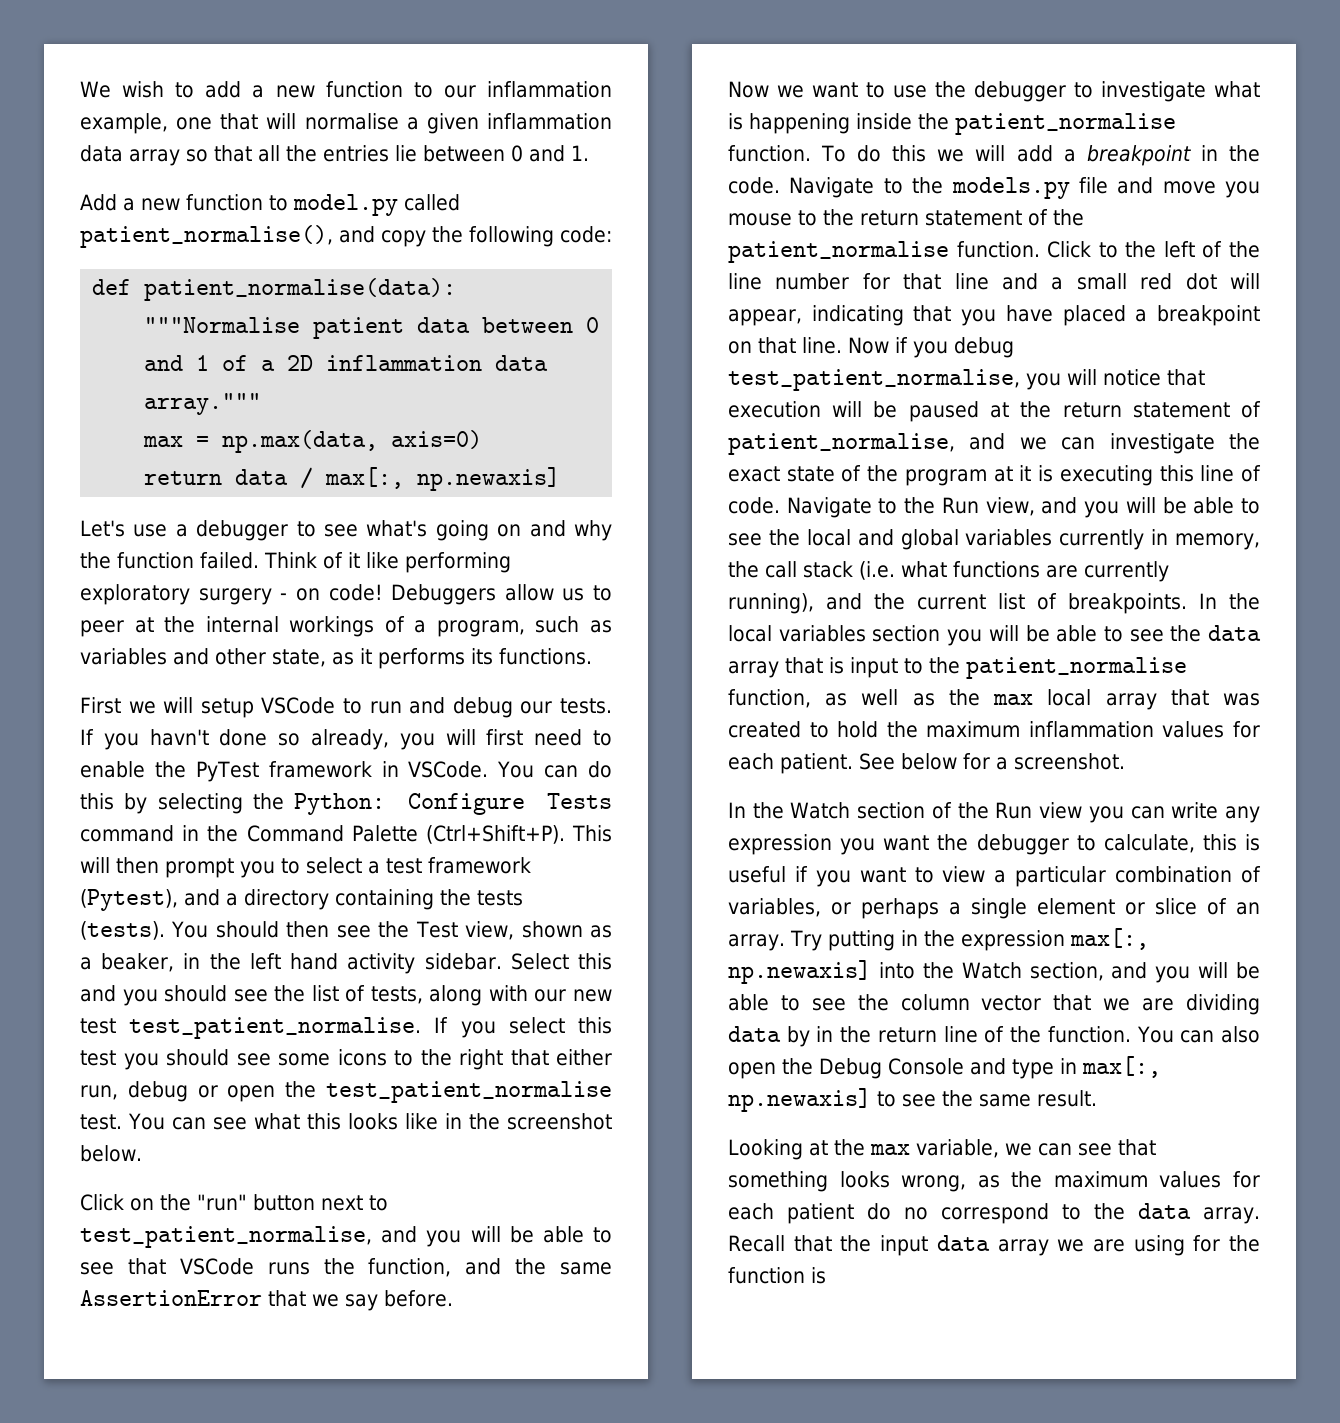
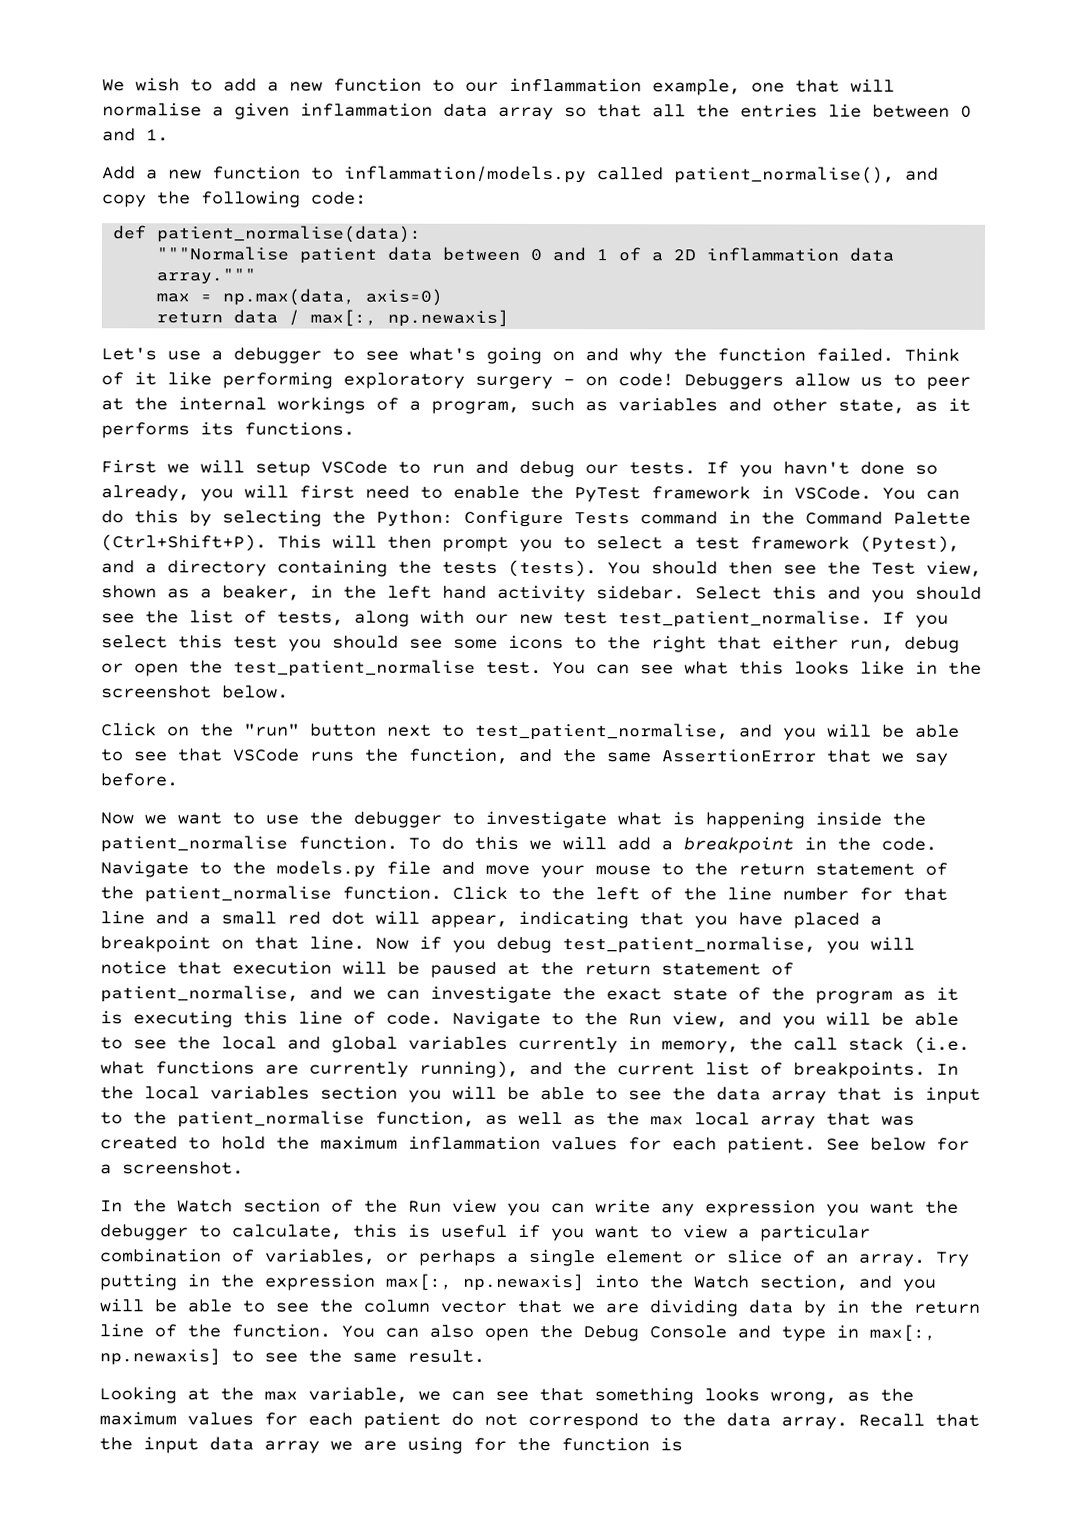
[293,194,398,216] model.py -> [344,165,587,184] inflammation/models.py
[1225,181,1260,198] you -> [540,864,585,879] your
[993,466,1013,482] at -> [903,990,926,1001] as
[904,1207,929,1220] no -> [484,1413,518,1426] not

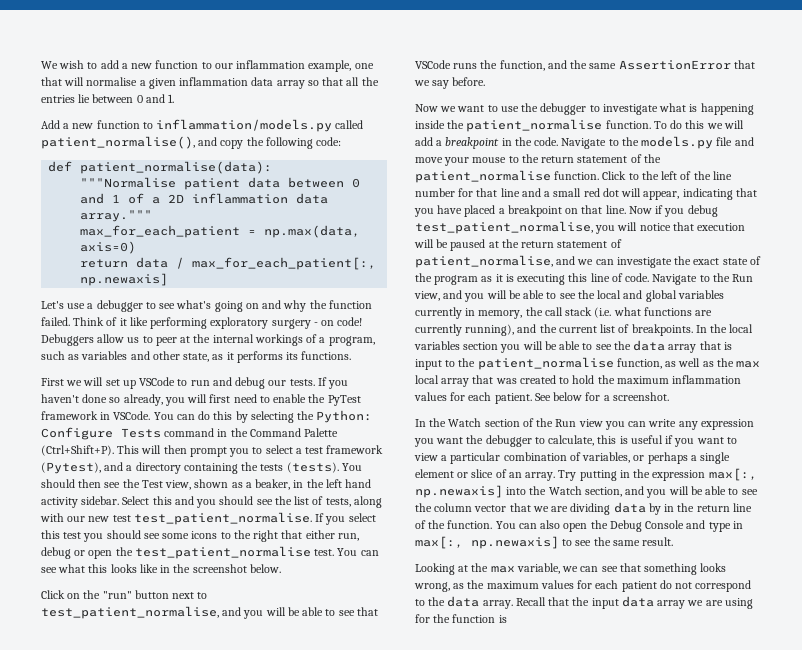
[156,293,191,303] max -> [80,225,241,238] max_for_each_patient
[310,309,378,327] max[:, -> [192,257,377,270] max_for_each_patient[:,
[255,461,311,477] setup -> [105,379,136,389] set up
[783,461,850,475] havn't -> [41,394,79,403] haven't

